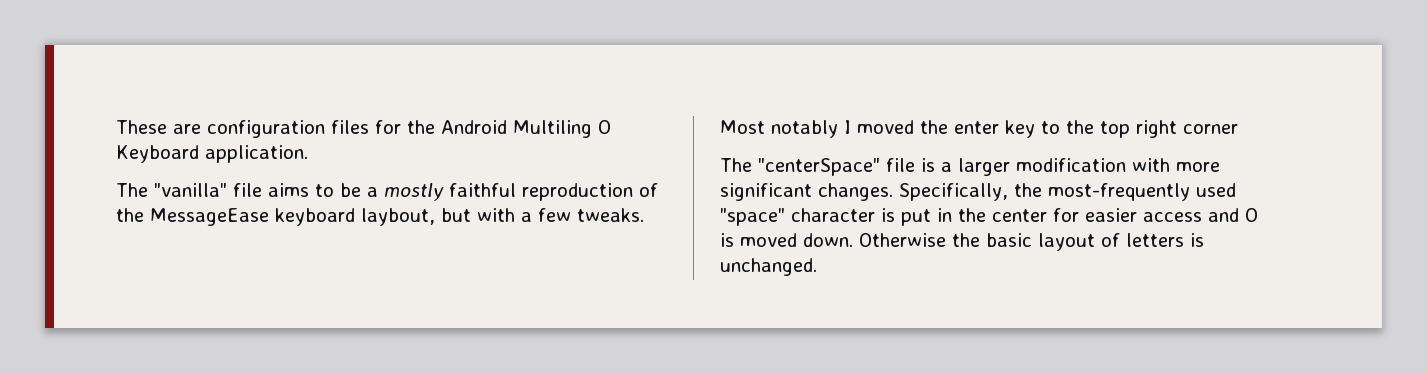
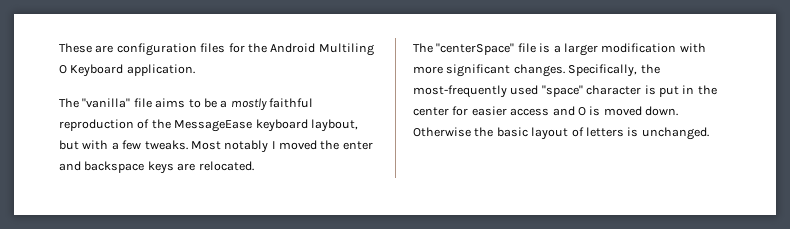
[1005,120,1238,138] key to the top right corner -> [59,161,254,174] and backspace keys are relocated.

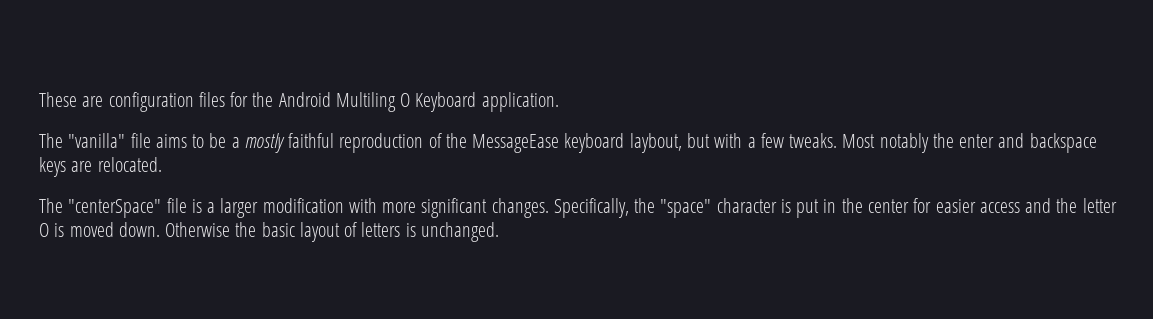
[271,140,317,150] I moved -> (929, 143) none
[413,85,539,98] most-frequently used -> (656, 205) none
(575, 111) none -> [1056,198,1117,213] the letter

